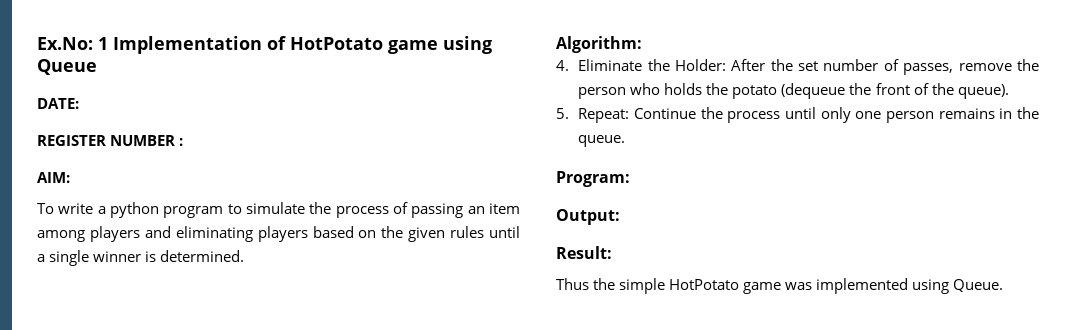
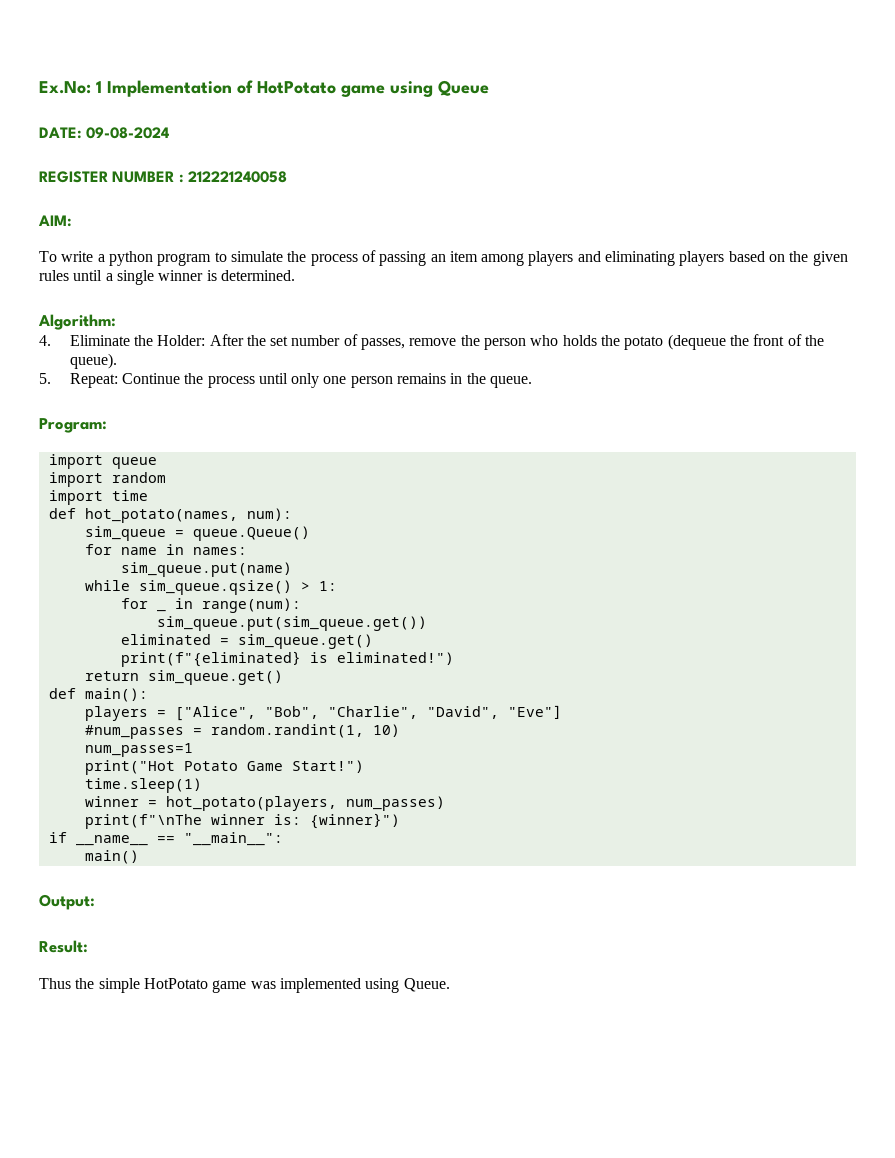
(79, 103) none -> [86,127,170,139] 09-08-2024
(184, 142) none -> [187,171,287,183] 212221240058
(630, 179) none -> [48,454,157,469] [48,472,166,487] [48,490,148,505] [48,508,292,523] [84,526,310,541] [84,544,247,555] [120,562,292,577] [84,580,337,595] [120,598,148,609] [156,609,166,612] [174,598,301,613] [156,616,427,631] [120,634,373,649] [120,651,454,667] [84,670,283,685] [48,688,148,702] [84,705,562,721] [84,724,400,739] [84,743,193,757] [84,760,364,775] [84,778,202,793] [84,796,445,811] [84,813,400,829] [48,832,283,846] [84,850,139,864] // import queue // import random // import time // def hot_potato(names, num): // sim_queue = queue.Queue() // for name in names: // sim_queue.put(name) // while sim_queue.qsize() > 1: // for _ in range(num): // sim_queue.put(sim_queue.get()) // eliminated = sim_queue.get() // print(f"{eliminated} is eliminated!") // return sim_queue.get() // def main(): // players = ["Alice", "Bob", "Charlie", "David", "Eve"] // #num_passes = random.randint(1, 10) // num_passes=1 // print("Hot Potato Game Start!") // time.sleep(1) // winner = hot_potato(players, num_passes) // print(f"\nThe winner is: {winner}") // if __name__ == "__main__": // main()

